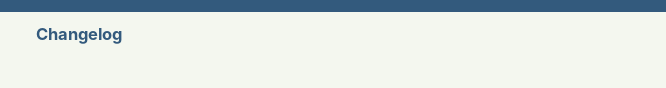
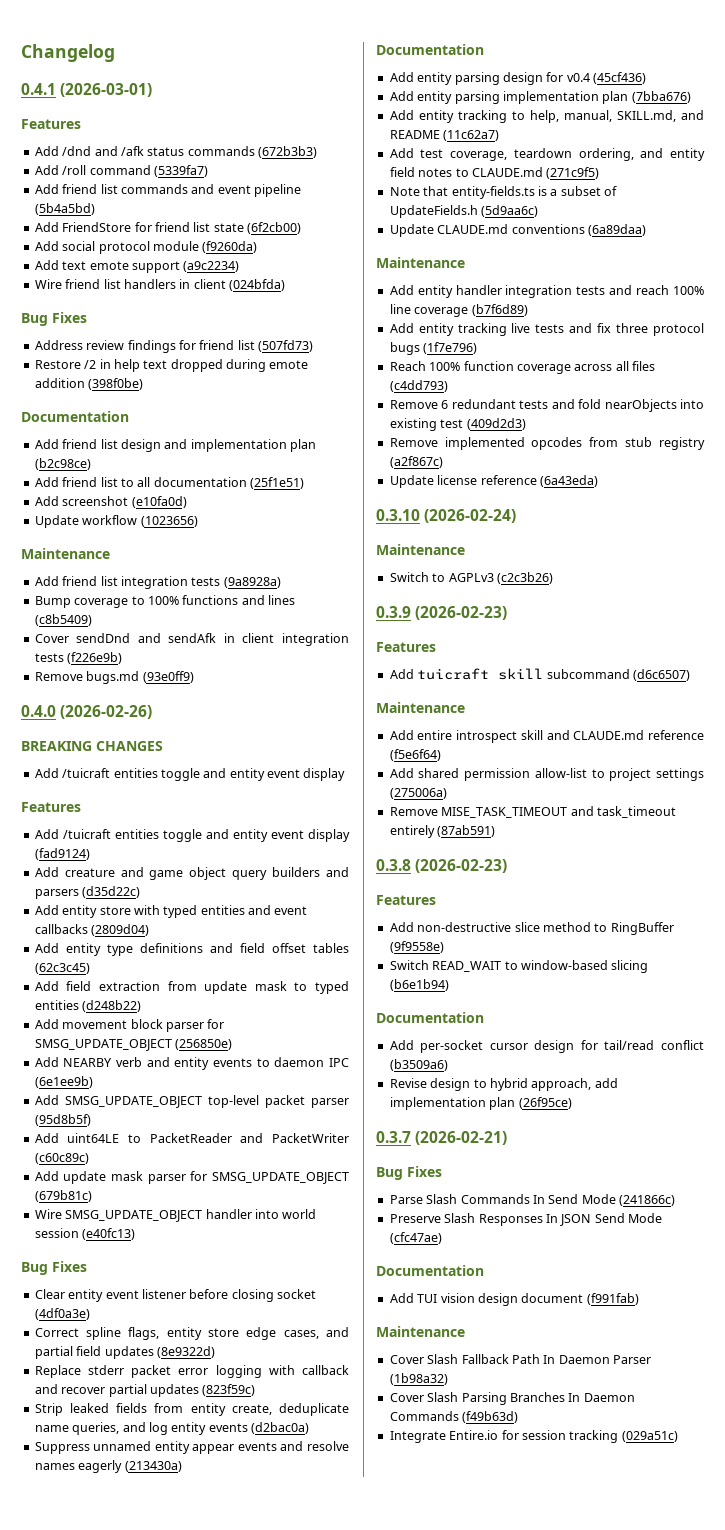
(122, 36) none -> [21,83,153,97] [21,119,81,129] [34,146,317,158] [34,165,208,177] [34,184,301,197] [34,203,95,215] [34,222,301,234] [34,241,258,254] [34,260,240,273] [34,279,285,291] [21,312,87,326] [34,340,313,353] [34,359,309,372] [34,378,144,390] [21,411,129,422] [34,439,316,452] [34,458,91,470] [34,477,304,489] [34,496,187,508] [34,515,198,528] [21,548,110,559] [34,576,281,589] [34,595,295,608] [34,614,92,626] [34,633,349,646] [34,652,123,664] [34,671,194,684] [21,705,153,719] [21,741,163,751] [34,768,346,781] [21,802,81,812] [34,829,350,842] [34,848,90,860] [34,867,349,880] [34,886,141,899] [34,905,308,918] [34,924,150,936] [34,943,349,956] [34,963,90,974] [34,981,349,994] [34,1000,142,1012] [34,1019,225,1032] [34,1039,233,1051] [34,1057,349,1070] [34,1076,93,1088] [34,1095,349,1108] [34,1114,91,1126] [34,1133,349,1143] [34,1153,89,1164] [34,1171,349,1184] [34,1190,92,1202] [34,1209,317,1222] [34,1228,136,1240] [21,1261,87,1275] [34,1289,316,1302] [34,1308,90,1320] [34,1327,349,1340] [34,1346,215,1359] [34,1365,349,1378] [34,1384,256,1397] [34,1403,349,1416] [34,1422,309,1435] [34,1441,349,1454] [34,1460,182,1473] [376,44,484,55] [389,72,646,85] [389,91,691,104] [389,110,704,123] [389,130,500,141] [389,148,705,161] [389,167,600,179] [389,186,617,199] [389,205,539,218] [389,224,646,237] [376,257,465,268] [389,285,704,298] [389,304,528,317] [389,323,704,336] [389,342,478,355] [389,361,655,374] [389,380,448,392] [389,399,704,412] [389,418,526,431] [389,437,705,450] [389,456,443,468] [389,475,598,488] [376,509,517,523] [376,544,465,555] [389,572,553,584] [376,606,508,620] [376,642,436,652] [389,668,690,681] [376,702,465,713] [389,730,704,743] [389,749,441,761] [389,768,704,781] [389,788,447,799] [389,806,676,818] [389,825,496,838] [376,859,508,873] [376,895,436,905] [389,922,674,935] [389,941,444,953] [389,960,649,973] [389,979,449,991] [376,1012,484,1023] [389,1040,704,1053] [389,1059,448,1071] [389,1078,618,1091] [389,1097,572,1110] [376,1131,508,1145] [376,1166,442,1180] [389,1194,675,1206] [389,1213,662,1226] [389,1232,442,1244] [376,1265,484,1276] [389,1293,639,1306] [376,1326,465,1337] [389,1354,651,1364] [389,1373,448,1385] [389,1392,635,1405] [389,1411,519,1423] [389,1430,678,1443] // 0.4.1 (2026-03-01) // Features // Add /dnd and /afk status commands (672b3b3) // Add /roll command (5339fa7) // Add friend list commands and event pipeline (5b4a5bd) // Add FriendStore for friend list state (6f2cb00) // Add social protocol module (f9260da) // Add text emote support (a9c2234) // Wire friend list handlers in client (024bfda) // Bug Fixes // Address review findings for friend list (507fd73) // Restore /2 in help text dropped during emote addition (398f0be) // Documentation // Add friend list design and implementation plan (b2c98ce) // Add friend list to all documentation (25f1e51) // Add screenshot (e10fa0d) // Update workflow (1023656) // Maintenance // Add friend list integration tests (9a8928a) // Bump coverage to 100% functions and lines (c8b5409) // Cover sendDnd and sendAfk in client integration tests (f226e9b) // Remove bugs.md (93e0ff9) // 0.4.0 (2026-02-26) // BREAKING CHANGES // Add /tuicraft entities toggle and entity event display // Features // Add /tuicraft entities toggle and entity event display (fad9124) // Add creature and game object query builders and parsers (d35d22c) // Add entity store with typed entities and event callbacks (2809d04) // Add entity type definitions and field offset tables (62c3c45) // Add field extraction from update mask to typed entities (d248b22) // Add movement block parser for SMSG_UPDATE_OBJECT (256850e) // Add NEARBY verb and entity events to daemon IPC (6e1ee9b) // Add SMSG_UPDATE_OBJECT top-level packet parser (95d8b5f) // Add uint64LE to PacketReader and PacketWriter (c60c89c) // Add update mask parser for SMSG_UPDATE_OBJECT (679b81c) // Wire SMSG_UPDATE_OBJECT handler into world session (e40fc13) // Bug Fixes // Clear entity event listener before closing socket (4df0a3e) // Correct spline flags, entity store edge cases, and partial field updates (8e9322d) // Replace stderr packet error logging with callback and recover partial updates (823f59c) // Strip leaked fields from entity create, deduplicate name queries, and log entity events (d2bac0a) // Suppress unnamed entity appear events and resolve names eagerly (213430a) // Documentation // Add entity parsing design for v0.4 (45cf436) // Add entity parsing implementation plan (7bba676) // Add entity tracking to help, manual, SKILL.md, and README (11c62a7) // Add test coverage, teardown ordering, and entity field notes to CLAUDE.md (271c9f5) // Note that entity-fields.ts is a subset of UpdateFields.h (5d9aa6c) // Update CLAUDE.md conventions (6a89daa) // Maintenance // Add entity handler integration tests and reach 100% line coverage (b7f6d89) // Add entity tracking live tests and fix three protocol bugs (1f7e796) // Reach 100% function coverage across all files (c4dd793) // Remove 6 redundant tests and fold nearObjects into existing test (409d2d3) // Remove implemented opcodes from stub registry (a2f867c) // Update license reference (6a43eda) // 0.3.10 (2026-02-24) // Maintenance // Switch to AGPLv3 (c2c3b26) // 0.3.9 (2026-02-23) // Features // Add tuicraft skill subcommand (d6c6507) // Maintenance // Add entire introspect skill and CLAUDE.md reference (f5e6f64) // Add shared permission allow-list to project settings (275006a) // Remove MISE_TASK_TIMEOUT and task_timeout entirely (87ab591) // 0.3.8 (2026-02-23) // Features // Add non-destructive slice method to RingBuffer (9f9558e) // Switch READ_WAIT to window-based slicing (b6e1b94) // Documentation // Add per-socket cursor design for tail/read conflict (b3509a6) // Revise design to hybrid approach, add implementation plan (26f95ce) // 0.3.7 (2026-02-21) // Bug Fixes // Parse Slash Commands In Send Mode (241866c) // Preserve Slash Responses In JSON Send Mode (cfc47ae) // Documentation // Add TUI vision design document (f991fab) // Maintenance // Cover Slash Fallback Path In Daemon Parser (1b98a32) // Cover Slash Parsing Branches In Daemon Commands (f49b63d) // Integrate Entire.io for session tracking (029a51c)

